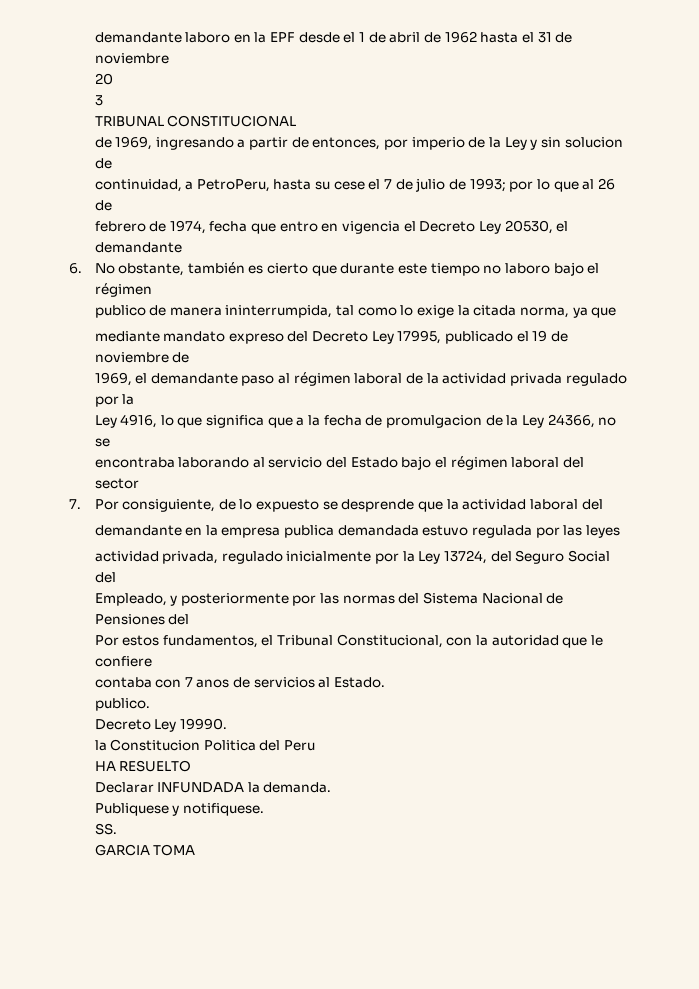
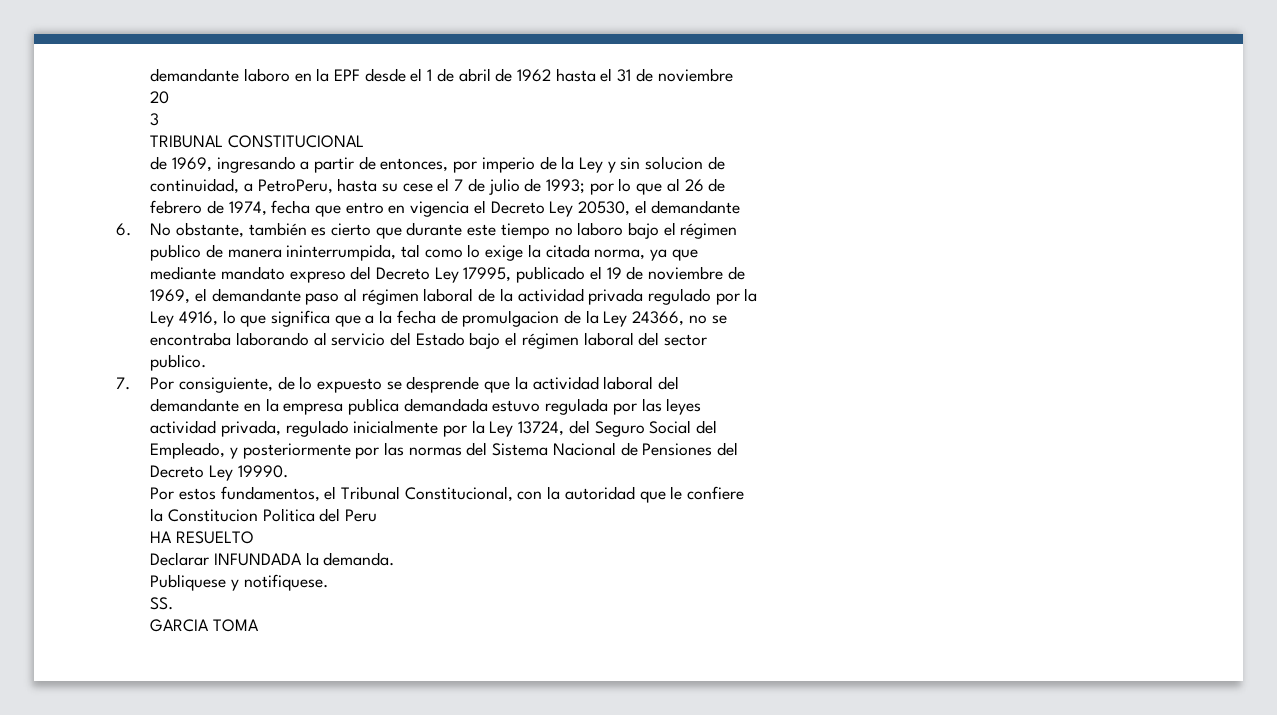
(139, 483) none -> [150,354,207,371] // publico.
(190, 619) none -> [150,465,288,481] // Decreto Ley 19990.
[94,677,386,688] [94,698,150,711] [94,718,227,732] // contaba con 7 anos de servicios al Estado. // publico. // Decreto Ley 19990. -> (745, 493) none

